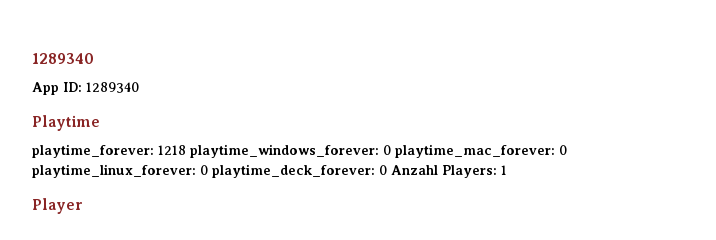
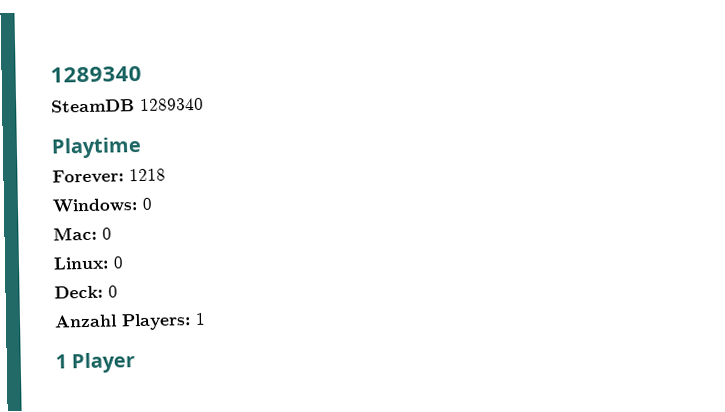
[32,53,94,64] [32,82,82,95] 1289340 // App ID: -> [50,65,142,83] [51,99,135,113] 1289340 // SteamDB
[32,144,154,158] playtime_forever: -> [52,169,124,184] Forever:
[190,144,567,158] [32,164,387,178] playtime_windows_forever: 0 playtime_mac_forever: 0 playtime_linux_forever: 0 playtime_deck_forever: 0 -> [52,197,153,213] [53,226,112,241] [53,256,124,270] [54,285,118,299] // Windows: 0 // Mac: 0 // Linux: 0 // Deck: 0 //
(507, 170) none -> [55,354,67,369] 1

